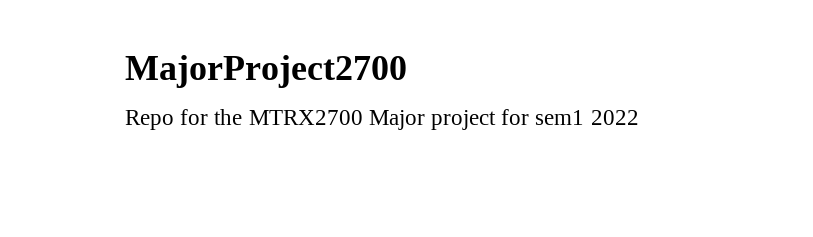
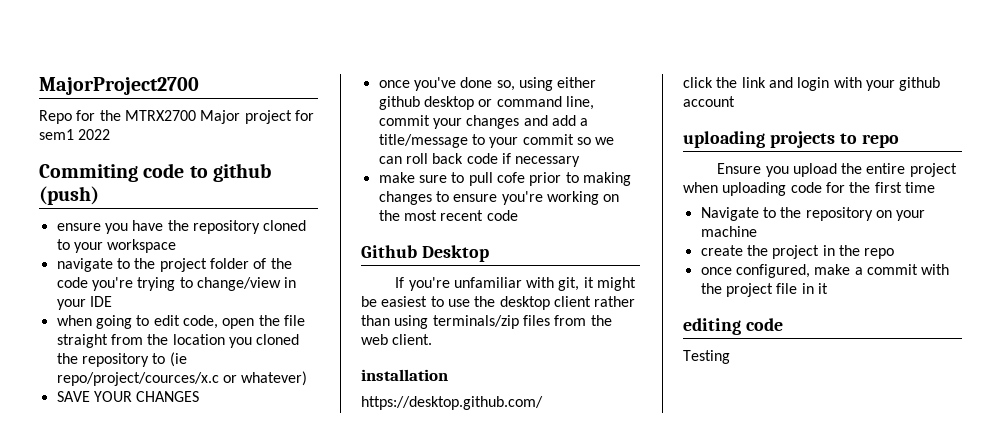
(639, 117) none -> [39,163,271,182] [39,186,99,205] [56,220,307,234] [56,239,177,253] [56,258,292,272] [56,277,297,291] [56,296,112,310] [56,315,305,329] [56,334,300,348] [56,352,187,367] [56,371,308,386] [56,391,200,402] [378,77,597,91] [378,96,594,110] [378,115,589,129] [378,134,615,148] [378,153,581,167] [378,172,631,186] [378,191,620,205] [378,210,518,221] [361,245,489,262] [395,277,637,291] [361,296,636,310] [361,315,612,329] [361,334,433,345] [361,369,448,381] [361,396,543,410] [683,77,941,91] [683,96,735,107] [683,131,899,148] [717,163,957,177] [683,182,935,196] [700,207,926,221] [700,226,757,237] [700,245,895,259] [700,264,950,278] [700,283,828,297] [683,318,783,335] [683,350,730,364] // Commiting code to github (push) // ensure you have the repository cloned to your workspace // navigate to the project folder of the code you're trying to change/view in your IDE // when going to edit code, open the file straight from the location you cloned the repository to (ie repo/project/cources/x.c or whatever) // SAVE YOUR CHANGES // once you've done so, using either github desktop or command line, commit your changes and add a title/message to your commit so we can roll back code if necessary // make sure to pull cofe prior to making changes to ensure you're working on the most recent code // Github Desktop // If you're unfamiliar with git, it might be easiest to use the desktop client rather than using terminals/zip files from the web client. // installation // https://desktop.github.com/ // click the link and login with your github account // uploading projects to repo // Ensure you upload the entire project when uploading code for the first time // Navigate to the repository on your machine // create the project in the repo // once configured, make a commit with the project file in it // editing code // Testing

